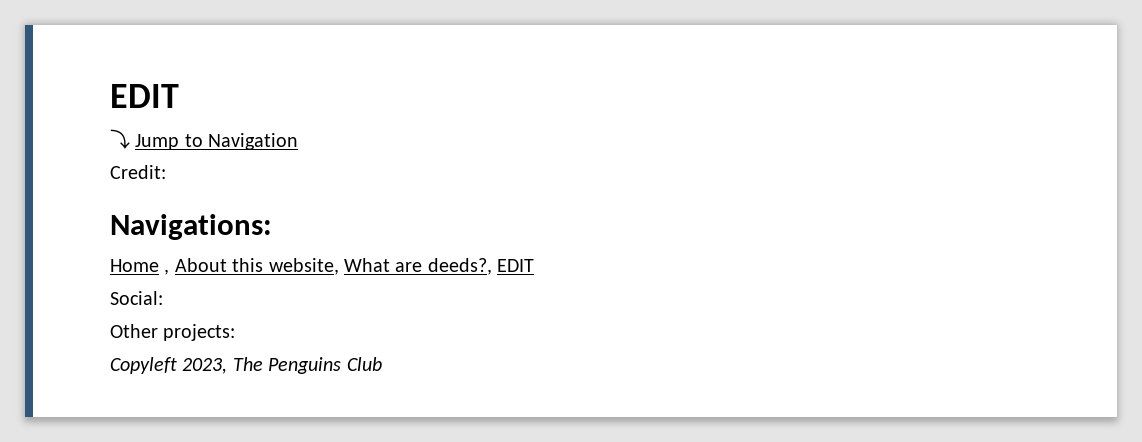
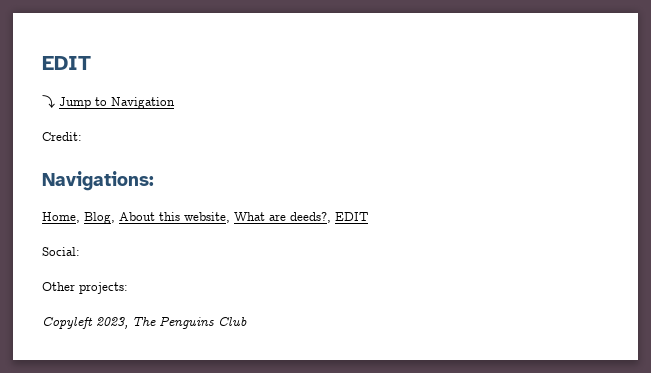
[110,259,170,275] Home , -> [42,212,115,224] Home, Blog,

